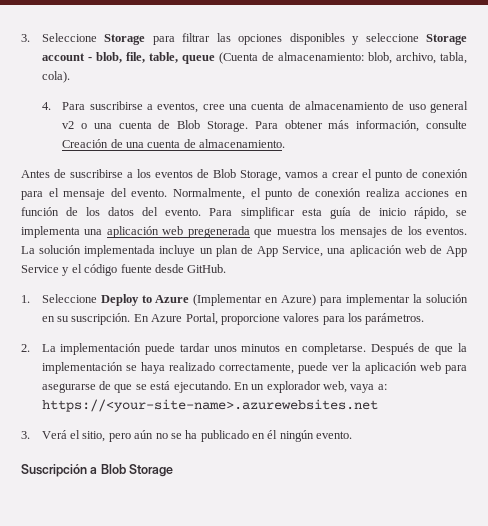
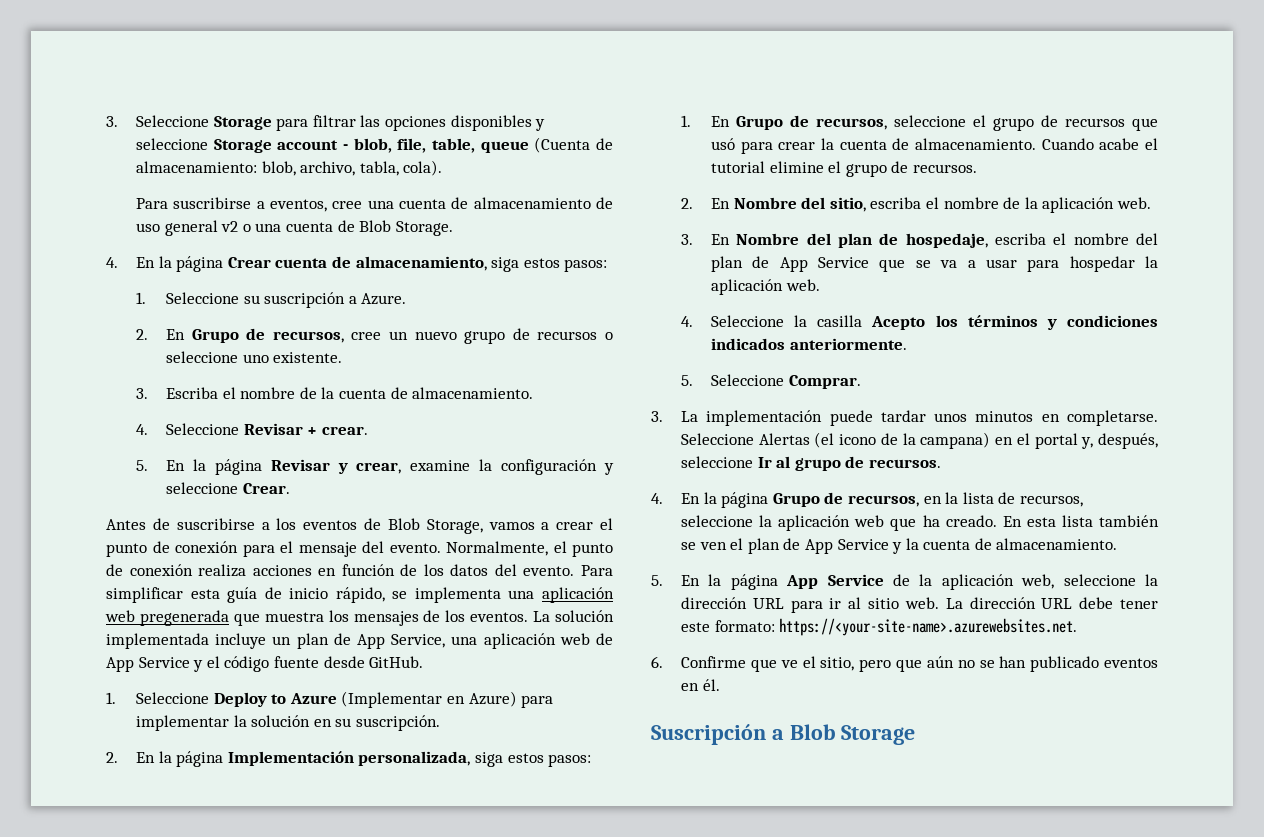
[41,102,51,110] 4. -> (443, 168) none
[254,120,467,132] [62,139,286,148] Para obtener más información, consulte Creación de una cuenta de almacenamiento. -> [106,256,608,272] [135,292,407,308] [135,328,613,344] [165,351,343,363] [135,387,534,399] [135,423,368,435] [135,459,614,475] [165,482,290,494] // 4. En la página Crear cuenta de almacenamiento, siga estos pasos: // 1. Seleccione su suscripción a Azure. // 2. En Grupo de recursos, cree un nuevo grupo de recursos o seleccione uno existente. // 3. Escriba el nombre de la cuenta de almacenamiento. // 4. Seleccione Revisar + crear. // 5. En la página Revisar y crear, examine la configuración y seleccione Crear.
[133,313,425,325] [21,344,30,352] En Azure Portal, proporcione valores para los parámetros. // 2. -> [106,751,592,767] [680,115,1158,131] [710,138,1158,154] [710,161,977,177] [680,197,1151,213] [680,233,1158,248] [710,256,1158,272] [710,279,820,295] [680,315,1158,330] [710,338,907,350] [680,374,861,389] [651,411,663,422] // 2. En la página Implementación personalizada, siga estos pasos: // 1. En Grupo de recursos, seleccione el grupo de recursos que usó para crear la cuenta de almacenamiento. Cuando acabe el tutorial elimine el grupo de recursos. // 2. En Nombre del sitio, escriba el nombre de la aplicación web. // 3. En Nombre del plan de hospedaje, escriba el nombre del plan de App Service que se va a usar para hospedar la aplicación web. // 4. Seleccione la casilla Acepto los términos y condiciones indicados anteriormente. // 5. Seleccione Comprar. // 3.
[370,343,468,355] [41,362,467,374] [41,381,387,393] [41,399,378,412] [21,430,67,439] Después de que la implementación se haya realizado correctamente, puede ver la aplicación web para asegurarse de que se está ejecutando. En un explorador web, vaya a: https://<your-site-name>.azurewebsites.net // 3. Verá -> [680,432,1158,449] [680,456,941,471] [651,492,1083,508] [680,515,1159,531] [680,538,1118,554] [651,574,1158,590] [680,597,1158,613] [680,618,1078,636] [651,656,798,672] Seleccione Alertas (el icono de la campana) en el portal y, después, seleccione Ir al grupo de recursos. // 4. En la página Grupo de recursos, en la lista de recursos, seleccione la aplicación web que ha creado. En esta lista también se ven el plan de App Service y la cuenta de almacenamiento. // 5. En la página App Service de la aplicación web, seleccione la dirección URL para ir al sitio web. La dirección URL debe tener este formato: https://<your-site-name>.azurewebsites.net. // 6. Confirme que ve
(131, 437) none -> [895,659,922,672] que
[185,430,353,442] ha publicado en él ningún evento. -> [999,656,1158,672] [680,679,720,691] han publicado eventos en él.

